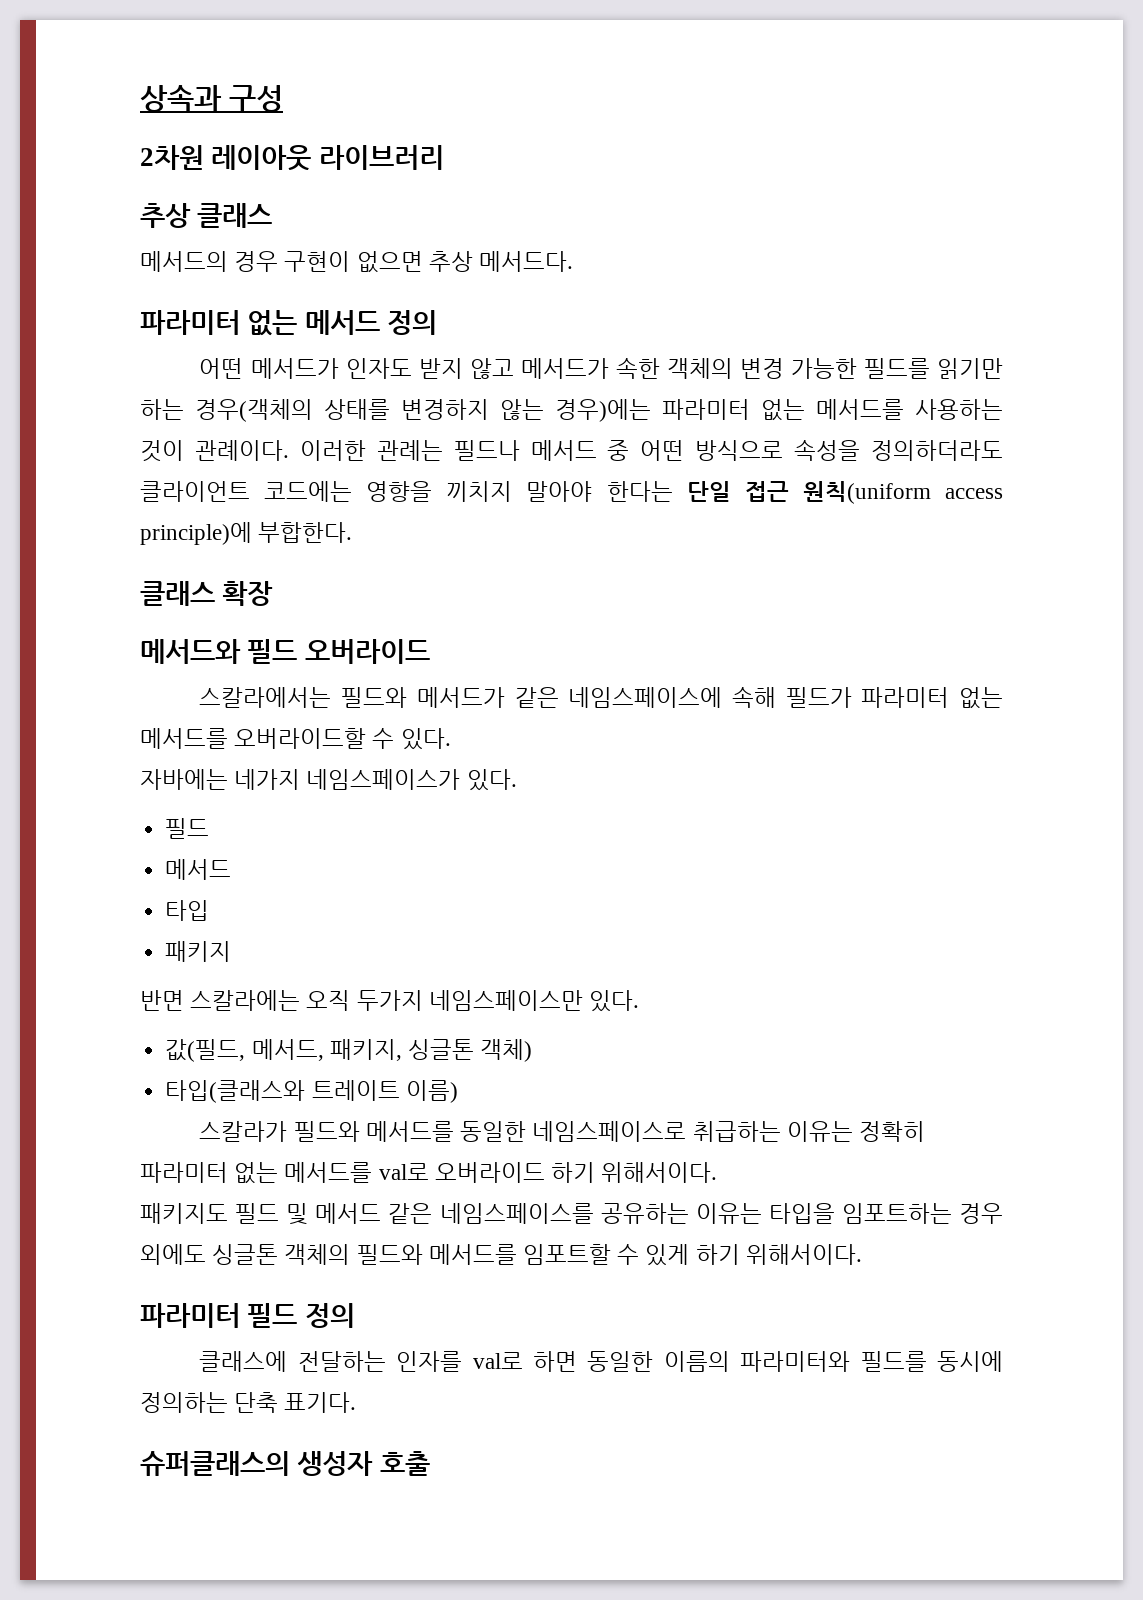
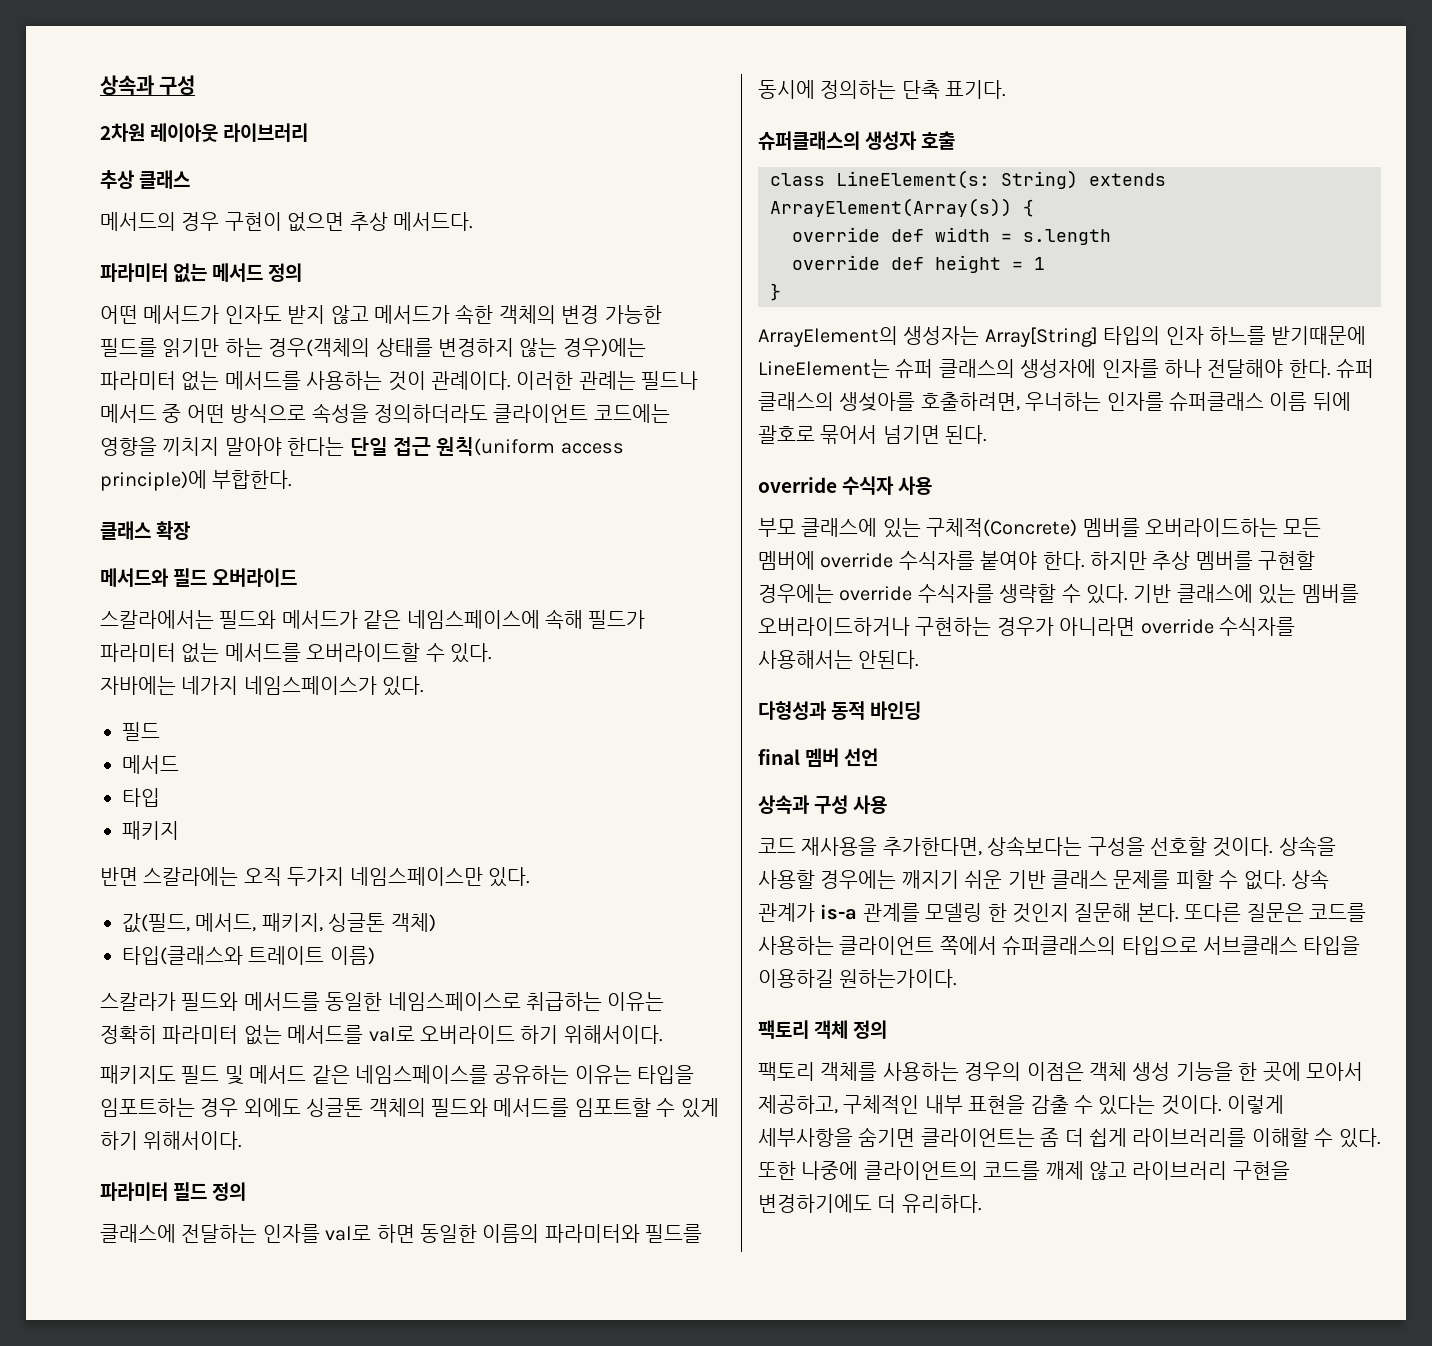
(430, 1463) none -> [770,170,1166,189] [770,198,1034,217] [792,227,1111,245] [792,255,1045,273] [770,283,781,301] [758,326,1367,347] [758,359,1375,378] [758,392,1351,411] [758,425,988,444] [758,476,933,495] [758,518,1322,538] [758,551,1316,570] [758,584,1359,604] [758,617,1295,636] [758,650,920,669] [758,701,922,720] [758,748,879,767] [758,795,888,814] [758,836,1336,857] [758,869,1329,890] [758,903,1366,923] [758,936,1361,955] [758,969,958,988] [758,1020,888,1039] [758,1062,1363,1082] [758,1095,1285,1115] [758,1127,1381,1148] [758,1161,1290,1180] [758,1194,982,1213] // class LineElement(s: String) extends ArrayElement(Array(s)) { // override def width = s.length // override def height = 1 // } // ArrayElement의 생성자는 Array[String] 타입의 인자 하느를 받기때문에 LineElement는 슈퍼 클래스의 생성자에 인자를 하나 전달해야 한다. 슈퍼 클래스의 생섲아를 호출하려면, 우너하는 인자를 슈퍼클래스 이름 뒤에 괄호로 묶어서 넘기면 된다. // override 수식자 사용 // 부모 클래스에 있는 구체적(Concrete) 멤버를 오버라이드하는 모든 멤버에 override 수식자를 붙여야 한다. 하지만 추상 멤버를 구현할 경우에는 override 수식자를 생략할 수 있다. 기반 클래스에 있는 멤버를 오버라이드하거나 구현하는 경우가 아니라면 override 수식자를 사용해서는 안된다. // 다형성과 동적 바인딩 // final 멤버 선언 // 상속과 구성 사용 // 코드 재사용을 추가한다면, 상속보다는 구성을 선호할 것이다. 상속을 사용할 경우에는 깨지기 쉬운 기반 클래스 문제를 피할 수 없다. 상속 관계가 is-a 관계를 모델링 한 것인지 질문해 본다. 또다른 질문은 코드를 사용하는 클라이언트 쪽에서 슈퍼클래스의 타입으로 서브클래스 타입을 이용하길 원하는가이다. // 팩토리 객체 정의 // 팩토리 객체를 사용하는 경우의 이점은 객체 생성 기능을 한 곳에 모아서 제공하고, 구체적인 내부 표현을 감출 수 있다는 것이다. 이렇게 세부사항을 숨기면 클라이언트는 좀 더 쉽게 라이브러리를 이해할 수 있다. 또한 나중에 클라이언트의 코드를 깨제 않고 라이브러리 구현을 변경하기에도 더 유리하다.

